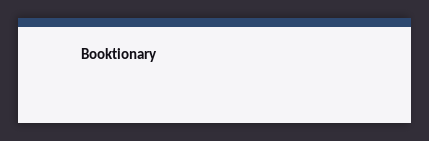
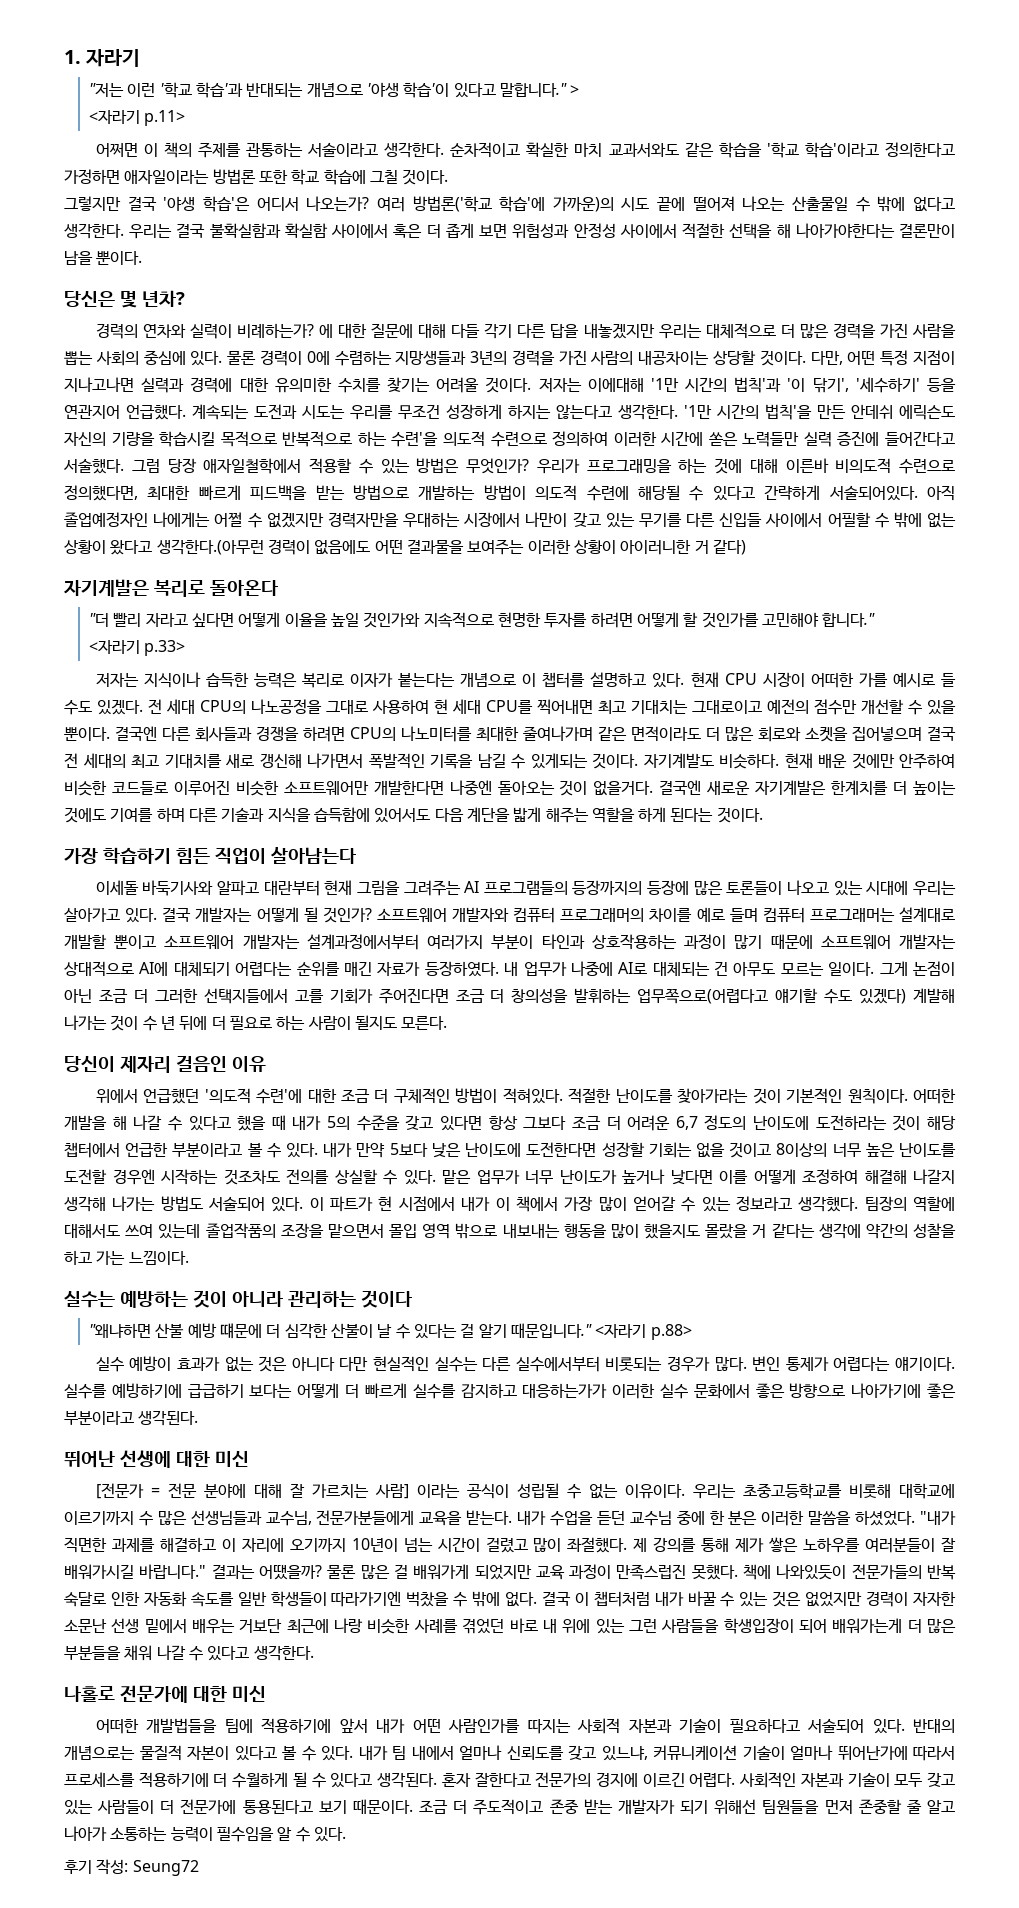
[81,48,157,62] Booktionary -> [64,49,141,67] [89,82,580,98] [89,110,186,126] [95,142,955,158] [64,169,449,185] [64,196,955,212] [64,223,956,239] [64,251,143,265] [64,290,185,308] [95,323,956,339] [64,350,955,366] [64,377,956,393] [64,404,955,420] [64,431,955,447] [63,458,955,474] [64,485,955,501] [64,512,956,528] [64,539,746,555] [63,579,278,597] [89,612,876,628] [89,640,186,656] [95,672,957,688] [64,699,956,715] [64,726,956,742] [64,753,955,769] [64,780,957,796] [64,807,763,823] [64,847,356,864] [95,880,956,896] [64,907,955,923] [64,934,957,950] [64,961,956,977] [64,988,955,1004] [64,1015,448,1031] [64,1055,266,1073] [95,1088,956,1104] [64,1115,956,1131] [64,1142,957,1158] [64,1169,955,1185] [64,1196,956,1212] [64,1223,956,1239] [64,1250,189,1265] [64,1290,412,1308] [89,1323,692,1340] [95,1356,956,1372] [64,1383,956,1399] [64,1410,199,1426] [64,1450,249,1468] [95,1483,956,1499] [64,1510,957,1526] [64,1537,956,1553] [64,1564,956,1580] [64,1591,957,1607] [64,1618,957,1634] [64,1645,314,1661] [64,1685,266,1703] [95,1718,955,1734] [64,1745,955,1761] [64,1772,955,1788] [64,1799,955,1815] [64,1826,346,1842] [64,1859,199,1876] 1. 자라기 // "저는 이런 '학교 학습'과 반대되는 개념으로 '야생 학습'이 있다고 말합니다." > // <자라기 p.11> // 어쩌면 이 책의 주제를 관통하는 서술이라고 생각한다. 순차적이고 확실한 마치 교과서와도 같은 학습을 '학교 학습'이라고 정의한다고 가정하면 애자일이라는 방법론 또한 학교 학습에 그칠 것이다. // 그렇지만 결국 '야생 학습'은 어디서 나오는가? 여러 방법론('학교 학습'에 가까운)의 시도 끝에 떨어져 나오는 산출물일 수 밖에 없다고 생각한다. 우리는 결국 불확실함과 확실함 사이에서 혹은 더 좁게 보면 위험성과 안정성 사이에서 적절한 선택을 해 나아가야한다는 결론만이 남을 뿐이다. // 당신은 몇 년차? // 경력의 연차와 실력이 비례하는가? 에 대한 질문에 대해 다들 각기 다른 답을 내놓겠지만 우리는 대체적으로 더 많은 경력을 가진 사람을 뽑는 사회의 중심에 있다. 물론 경력이 0에 수렴하는 지망생들과 3년의 경력을 가진 사람의 내공차이는 상당할 것이다. 다만, 어떤 특정 지점이 지나고나면 실력과 경력에 대한 유의미한 수치를 찾기는 어려울 것이다. 저자는 이에대해 '1만 시간의 법칙'과 '이 닦기', '세수하기' 등을 연관지어 언급했다. 계속되는 도전과 시도는 우리를 무조건 성장하게 하지는 않는다고 생각한다. '1만 시간의 법칙'을 만든 안데쉬 에릭슨도 자신의 기량을 학습시킬 목적으로 반복적으로 하는 수련'을 의도적 수련으로 정의하여 이러한 시간에 쏟은 노력들만 실력 증진에 들어간다고 서술했다. 그럼 당장 애자일철학에서 적용할 수 있는 방법은 무엇인가? 우리가 프로그래밍을 하는 것에 대해 이른바 비의도적 수련으로 정의했다면, 최대한 빠르게 피드백을 받는 방법으로 개발하는 방법이 의도적 수련에 해당될 수 있다고 간략하게 서술되어있다. 아직 졸업예정자인 나에게는 어쩔 수 없겠지만 경력자만을 우대하는 시장에서 나만이 갖고 있는 무기를 다른 신입들 사이에서 어필할 수 밖에 없는 상황이 왔다고 생각한다.(아무런 경력이 없음에도 어떤 결과물을 보여주는 이러한 상황이 아이러니한 거 같다) // 자기계발은 복리로 돌아온다 // "더 빨리 자라고 싶다면 어떻게 이율을 높일 것인가와 지속적으로 현명한 투자를 하려면 어떻게 할 것인가를 고민해야 합니다." // <자라기 p.33> // 저자는 지식이나 습득한 능력은 복리로 이자가 붙는다는 개념으로 이 챕터를 설명하고 있다. 현재 CPU 시장이 어떠한 가를 예시로 들 수도 있겠다. 전 세대 CPU의 나노공정을 그대로 사용하여 현 세대 CPU를 찍어내면 최고 기대치는 그대로이고 예전의 점수만 개선할 수 있을 뿐이다. 결국엔 다른 회사들과 경쟁을 하려면 CPU의 나노미터를 최대한 줄여나가며 같은 면적이라도 더 많은 회로와 소켓을 집어넣으며 결국 전 세대의 최고 기대치를 새로 갱신해 나가면서 폭발적인 기록을 남길 수 있게되는 것이다. 자기계발도 비슷하다. 현재 배운 것에만 안주하여 비슷한 코드들로 이루어진 비슷한 소프트웨어만 개발한다면 나중엔 돌아오는 것이 없을거다. 결국엔 새로운 자기계발은 한계치를 더 높이는 것에도 기여를 하며 다른 기술과 지식을 습득함에 있어서도 다음 계단을 밟게 해주는 역할을 하게 된다는 것이다. // 가장 학습하기 힘든 직업이 살아남는다 // 이세돌 바둑기사와 알파고 대란부터 현재 그림을 그려주는 AI 프로그램들의 등장까지의 등장에 많은 토론들이 나오고 있는 시대에 우리는 살아가고 있다. 결국 개발자는 어떻게 될 것인가? 소프트웨어 개발자와 컴퓨터 프로그래머의 차이를 예로 들며 컴퓨터 프로그래머는 설계대로 개발할 뿐이고 소프트웨어 개발자는 설계과정에서부터 여러가지 부분이 타인과 상호작용하는 과정이 많기 때문에 소프트웨어 개발자는 상대적으로 AI에 대체되기 어렵다는 순위를 매긴 자료가 등장하였다. 내 업무가 나중에 AI로 대체되는 건 아무도 모르는 일이다. 그게 논점이 아닌 조금 더 그러한 선택지들에서 고를 기회가 주어진다면 조금 더 창의성을 발휘하는 업무쪽으로(어렵다고 얘기할 수도 있겠다) 계발해 나가는 것이 수 년 뒤에 더 필요로 하는 사람이 될지도 모른다. // 당신이 제자리 걸음인 이유 // 위에서 언급했던 '의도적 수련'에 대한 조금 더 구체적인 방법이 적혀있다. 적절한 난이도를 찾아가라는 것이 기본적인 원칙이다. 어떠한 개발을 해 나갈 수 있다고 했을 때 내가 5의 수준을 갖고 있다면 항상 그보다 조금 더 어려운 6,7 정도의 난이도에 도전하라는 것이 해당 챕터에서 언급한 부분이라고 볼 수 있다. 내가 만약 5보다 낮은 난이도에 도전한다면 성장할 기회는 없을 것이고 8이상의 너무 높은 난이도를 도전할 경우엔 시작하는 것조차도 전의를 상실할 수 있다. 맡은 업무가 너무 난이도가 높거나 낮다면 이를 어떻게 조정하여 해결해 나갈지 생각해 나가는 방법도 서술되어 있다. 이 파트가 현 시점에서 내가 이 책에서 가장 많이 얻어갈 수 있는 정보라고 생각했다. 팀장의 역할에 대해서도 쓰여 있는데 졸업작품의 조장을 맡으면서 몰입 영역 밖으로 내보내는 행동을 많이 했을지도 몰랐을 거 같다는 생각에 약간의 성찰을 하고 가는 느낌이다. // 실수는 예방하는 것이 아니라 관리하는 것이다 // "왜냐하면 산불 예방 떄문에 더 심각한 산불이 날 수 있다는 걸 알기 때문입니다." <자라기 p.88> // 실수 예방이 효과가 없는 것은 아니다 다만 현실적인 실수는 다른 실수에서부터 비롯되는 경우가 많다. 변인 통제가 어렵다는 얘기이다. 실수를 예방하기에 급급하기 보다는 어떻게 더 빠르게 실수를 감지하고 대응하는가가 이러한 실수 문화에서 좋은 방향으로 나아가기에 좋은 부분이라고 생각된다. // 뛰어난 선생에 대한 미신 // [전문가 = 전문 분야에 대해 잘 가르치는 사람] 이라는 공식이 성립될 수 없는 이유이다. 우리는 초중고등학교를 비롯해 대학교에 이르기까지 수 많은 선생님들과 교수님, 전문가분들에게 교육을 받는다. 내가 수업을 듣던 교수님 중에 한 분은 이러한 말씀을 하셨었다. "내가 직면한 과제를 해결하고 이 자리에 오기까지 10년이 넘는 시간이 걸렸고 많이 좌절했다. 제 강의를 통해 제가 쌓은 노하우를 여러분들이 잘 배워가시길 바랍니다." 결과는 어땠을까? 물론 많은 걸 배워가게 되었지만 교육 과정이 만족스럽진 못했다. 책에 나와있듯이 전문가들의 반복 숙달로 인한 자동화 속도를 일반 학생들이 따라가기엔 벅찼을 수 밖에 없다. 결국 이 챕터처럼 내가 바꿀 수 있는 것은 없었지만 경력이 자자한 소문난 선생 밑에서 배우는 거보단 최근에 나랑 비슷한 사례를 겪었던 바로 내 위에 있는 그런 사람들을 학생입장이 되어 배워가는게 더 많은 부분들을 채워 나갈 수 있다고 생각한다. // 나홀로 전문가에 대한 미신 // 어떠한 개발법들을 팀에 적용하기에 앞서 내가 어떤 사람인가를 따지는 사회적 자본과 기술이 필요하다고 서술되어 있다. 반대의 개념으로는 물질적 자본이 있다고 볼 수 있다. 내가 팀 내에서 얼마나 신뢰도를 갖고 있느냐, 커뮤니케이션 기술이 얼마나 뛰어난가에 따라서 프로세스를 적용하기에 더 수월하게 될 수 있다고 생각된다. 혼자 잘한다고 전문가의 경지에 이르긴 어렵다. 사회적인 자본과 기술이 모두 갖고 있는 사람들이 더 전문가에 통용된다고 보기 때문이다. 조금 더 주도적이고 존중 받는 개발자가 되기 위해선 팀원들을 먼저 존중할 줄 알고 나아가 소통하는 능력이 필수임을 알 수 있다. // 후기 작성: Seung72

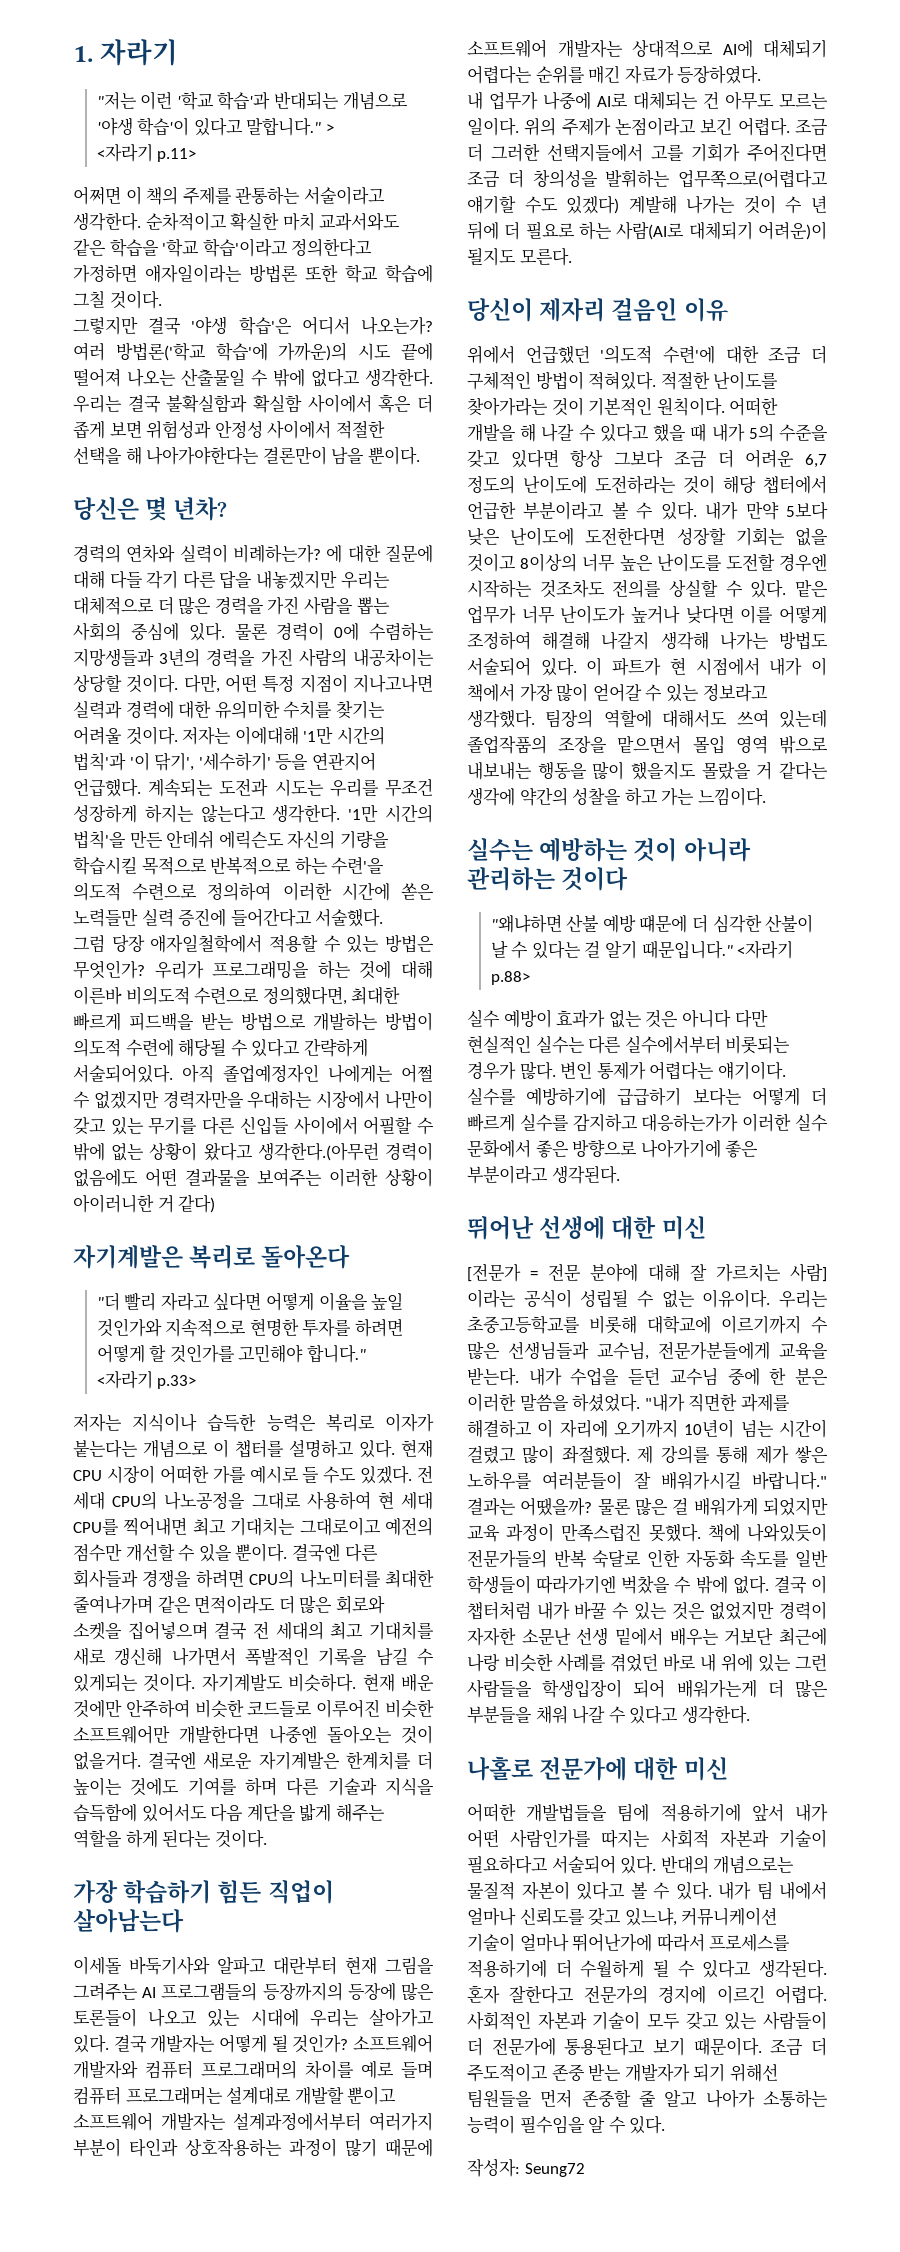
(124, 466) none -> (384, 917) //
(499, 969) none -> (762, 75) //
[879,961,956,976] [64,989,92,1003] 그게 논점이 아닌 -> [524,117,790,136] 위의 주제가 논점이라고 보긴 어렵다.
[307,1016,351,1030] 사람이 -> [616,221,827,240] 사람(AI로 대체되기 어려운)이
[64,1859,129,1875] 후기 작성: -> [467,2159,520,2177] 작성자:

